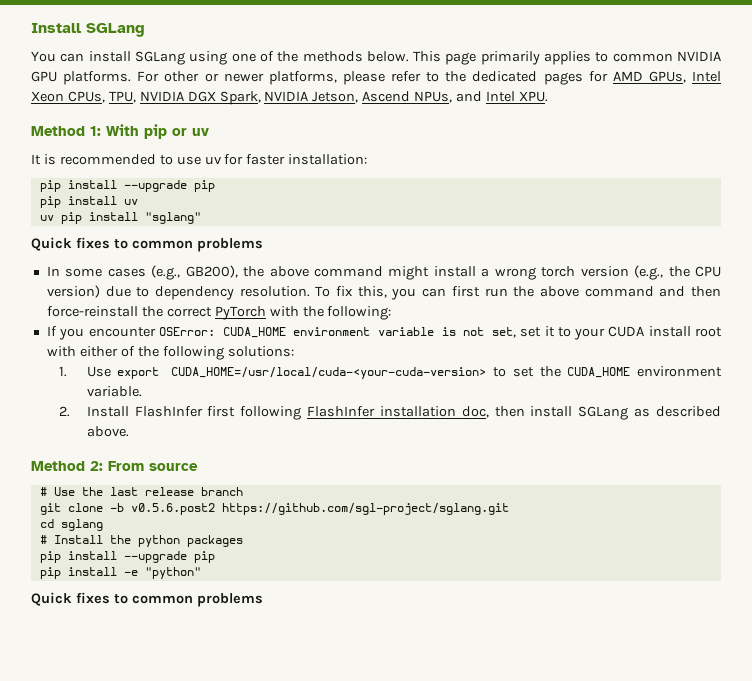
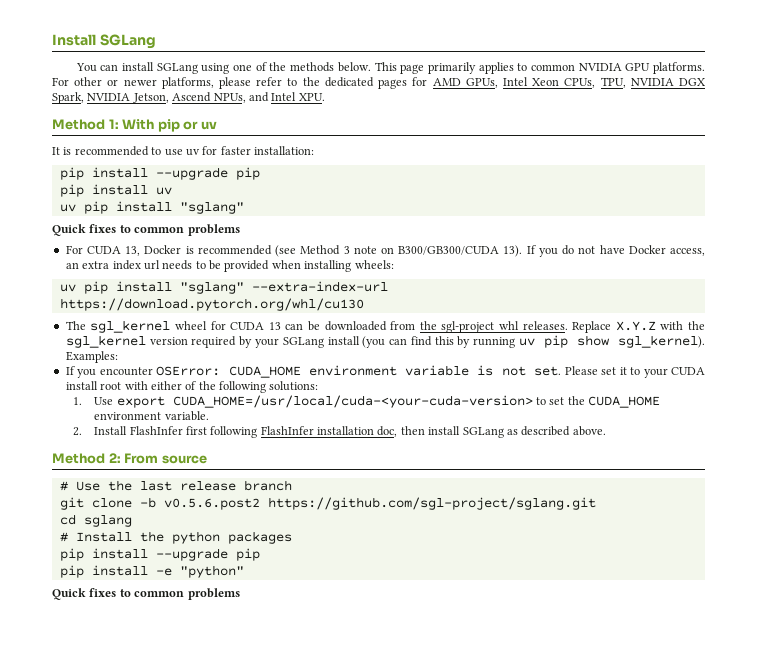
[46,265,721,280] [46,285,721,300] [46,306,392,320] In some cases (e.g., GB200), the above command might install a wrong torch version (e.g., the CPU version) due to dependency resolution. To fix this, you can first run the above command and then force-reinstall the correct PyTorch with the following: -> [65,245,706,257] [65,260,394,272] [59,281,388,294] [59,298,364,311] [65,320,706,333] [65,335,705,348] [65,351,118,363] For CUDA 13, Docker is recommended (see Method 3 note on B300/GB300/CUDA 13). If you do not have Docker access, an extra index url needs to be provided when installing wheels: // uv pip install "sglang" --extra-index-url https://download.pytorch.org/whl/cu130 // The sgl_kernel wheel for CUDA 13 can be downloaded from the sgl-project whl releases. Replace X.Y.Z with the sgl_kernel version required by your SGLang install (you can find this by running uv pip show sgl_kernel). Examples:
[491,327,516,338] set, -> [534,366,598,376] set. Please

